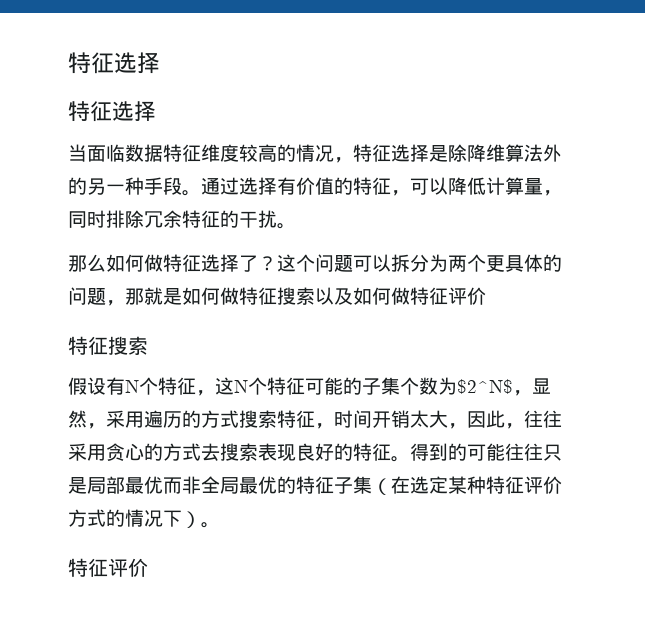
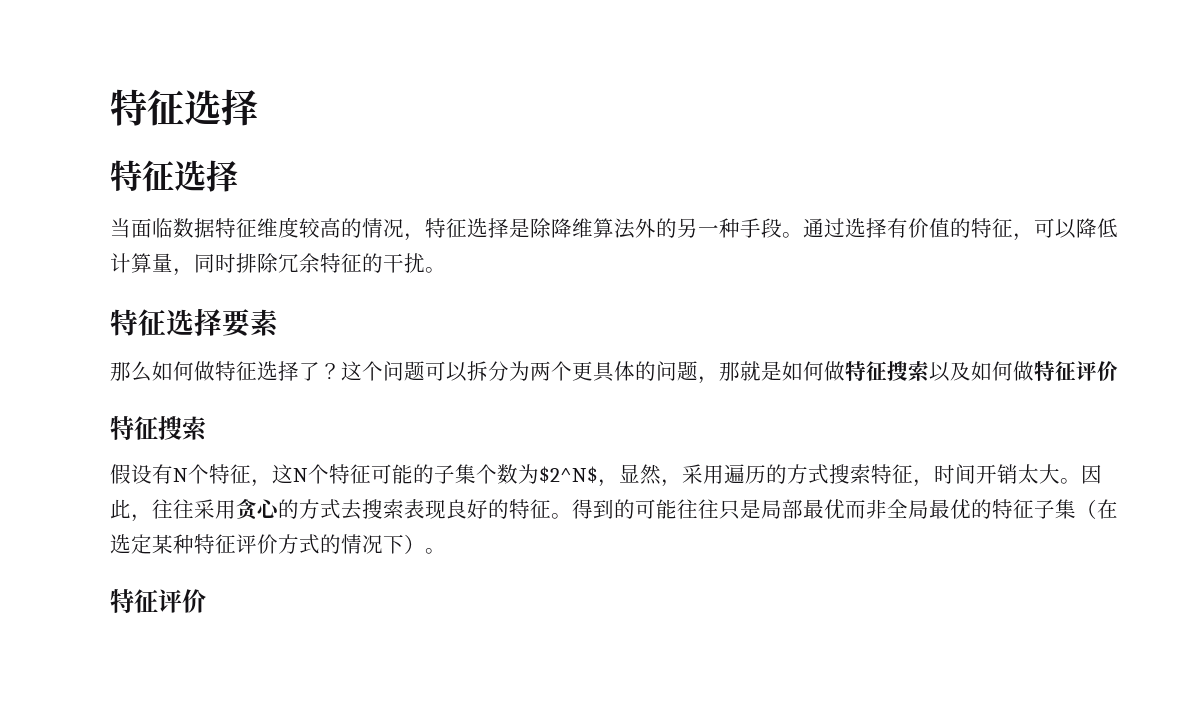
(296, 226) none -> [110,308,278,337] // 特征选择要素
[448,423,467,429] ， -> [1060,478,1081,484] 。

